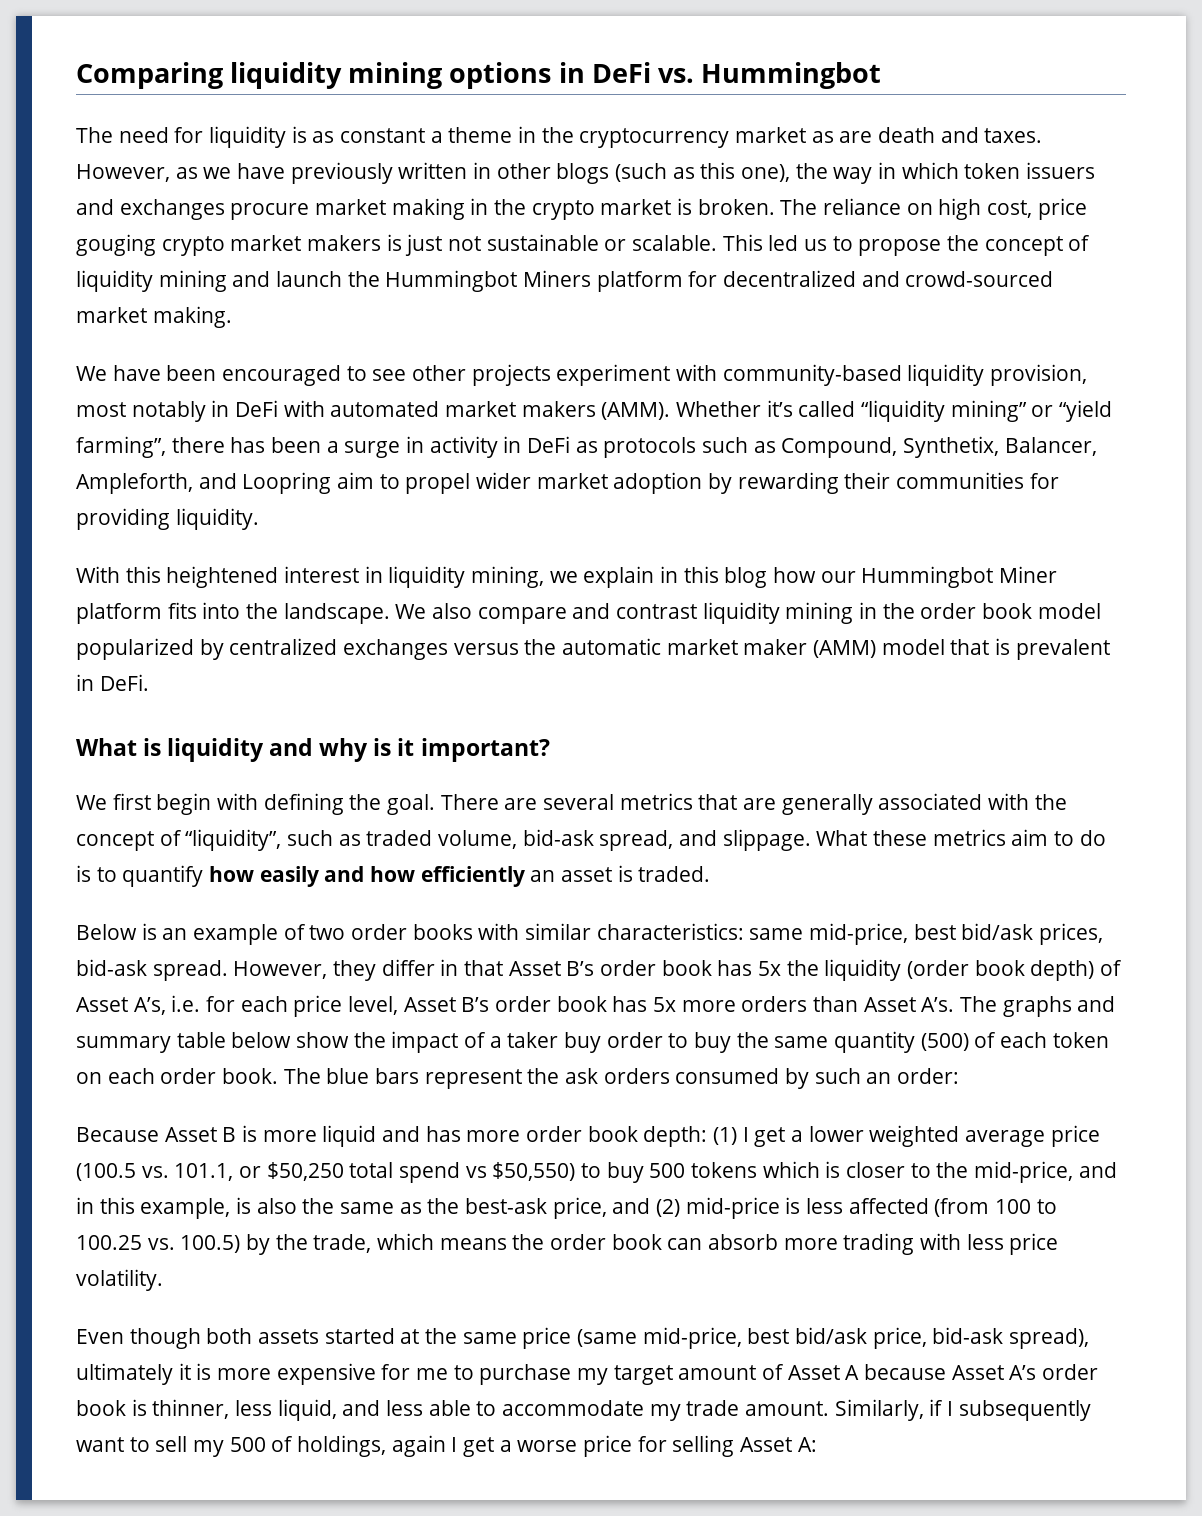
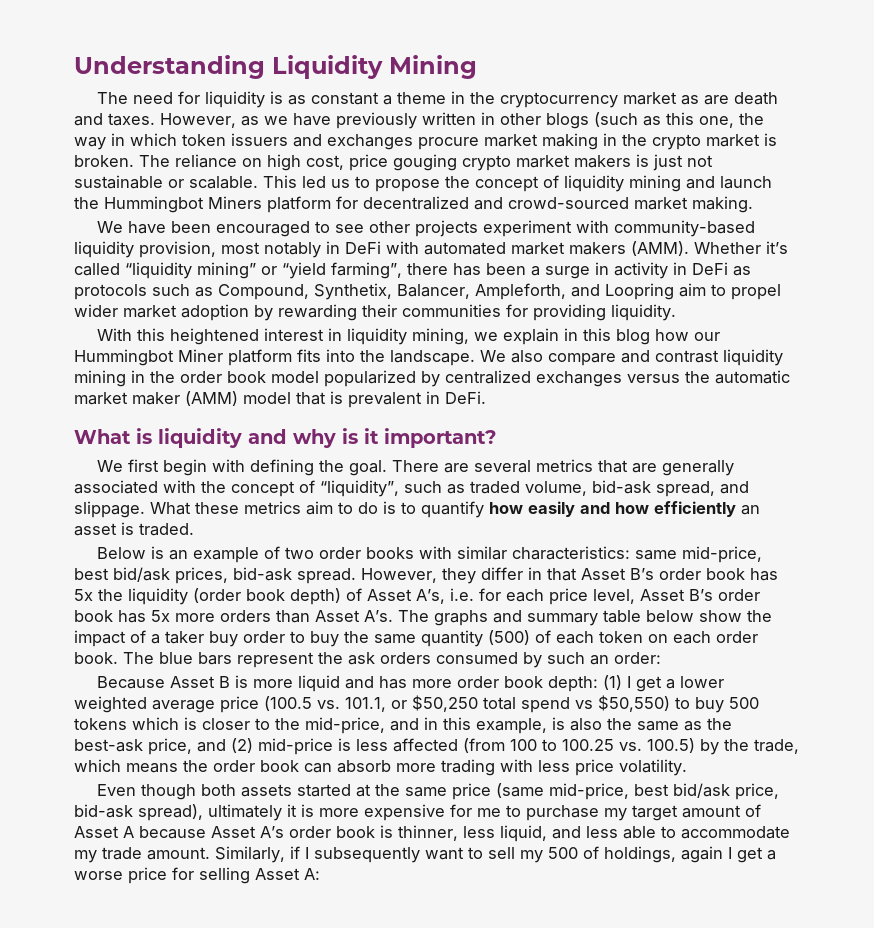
[76,62,882,89] Comparing liquidity mining options in DeFi vs. Hummingbot -> [74,55,477,79] Understanding Liquidity Mining
[741,164,791,182] one), -> [699,116,734,128] one,

